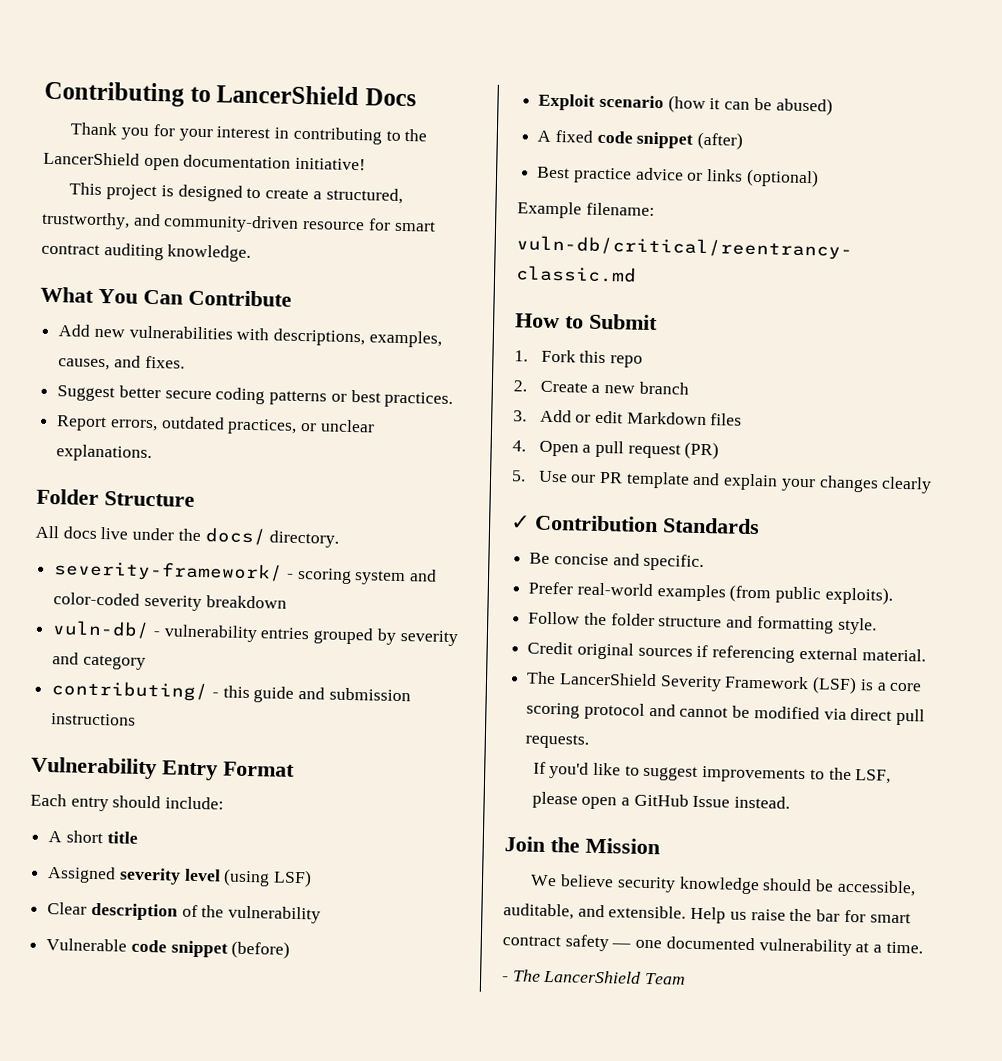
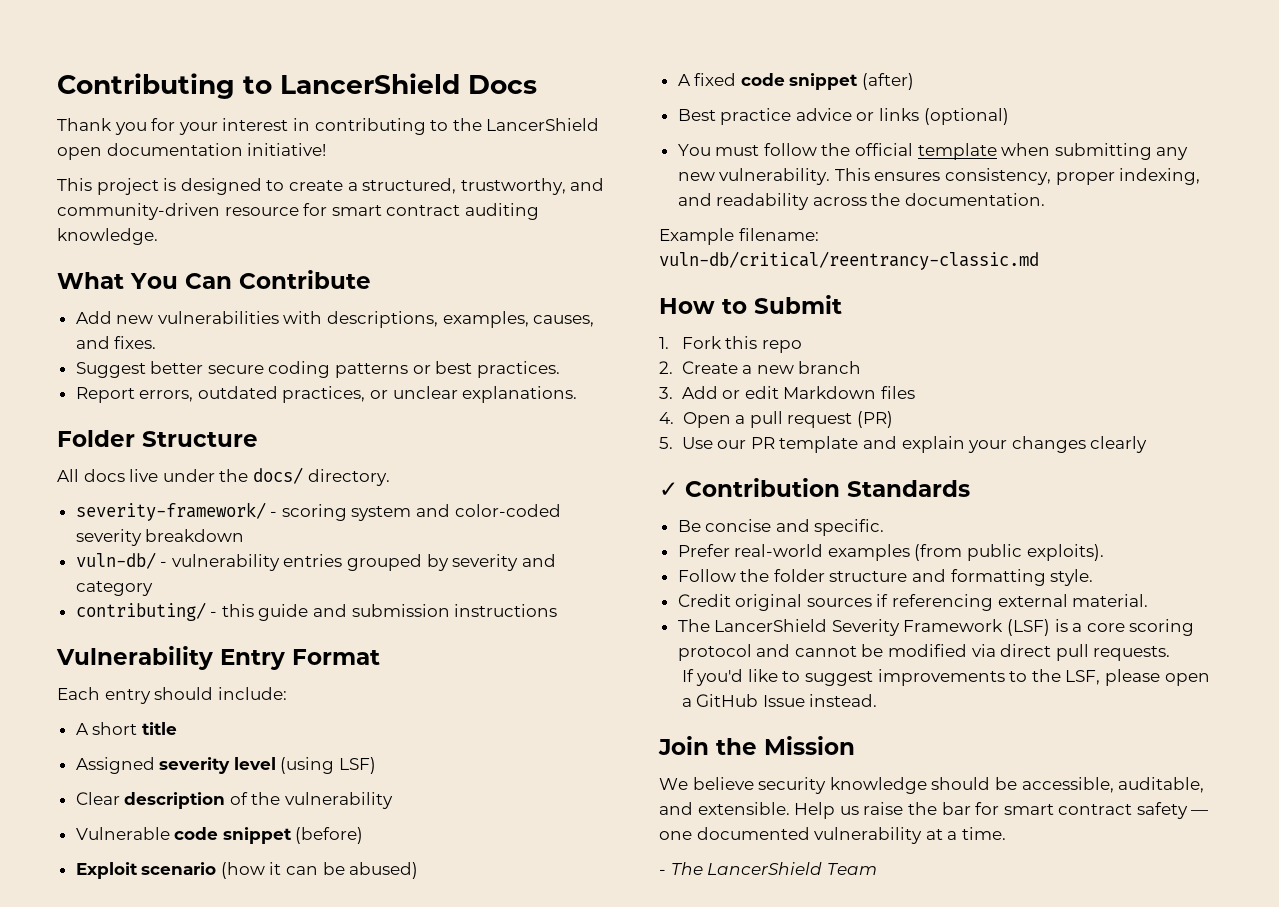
(819, 178) none -> [677,143,1189,160] [677,168,1201,185] [677,193,1046,210] // You must follow the official template when submitting any new vulnerability. This ensures consistency, proper indexing, and readability across the documentation.

